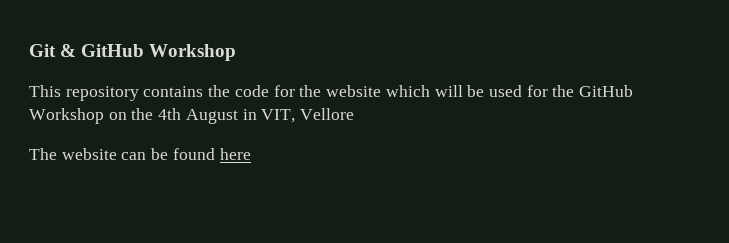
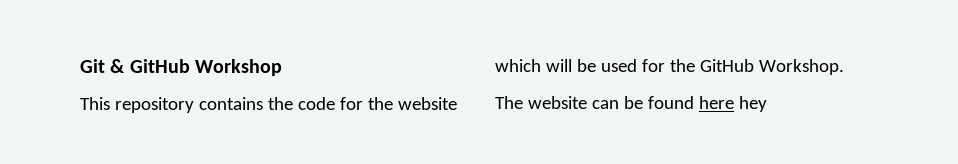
[29,108,355,124] Workshop on the 4th August in VIT, Vellore -> [758,59,844,75] Workshop.
(251, 154) none -> [738,96,767,112] hey

